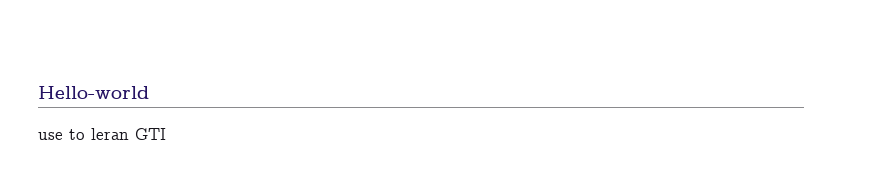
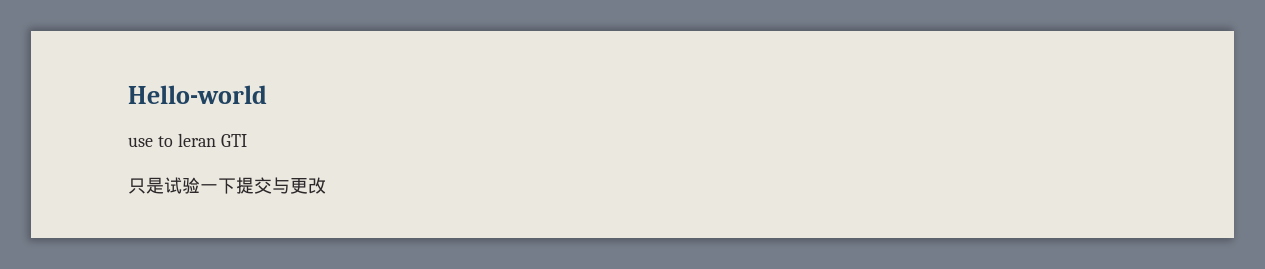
(166, 134) none -> [128,177,326,194] // 只是试验一下提交与更改

